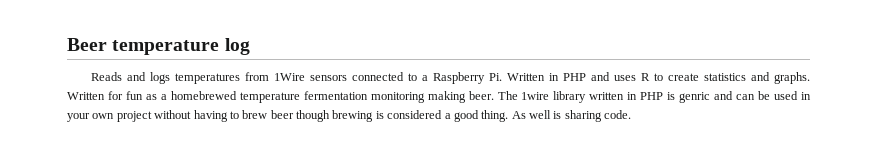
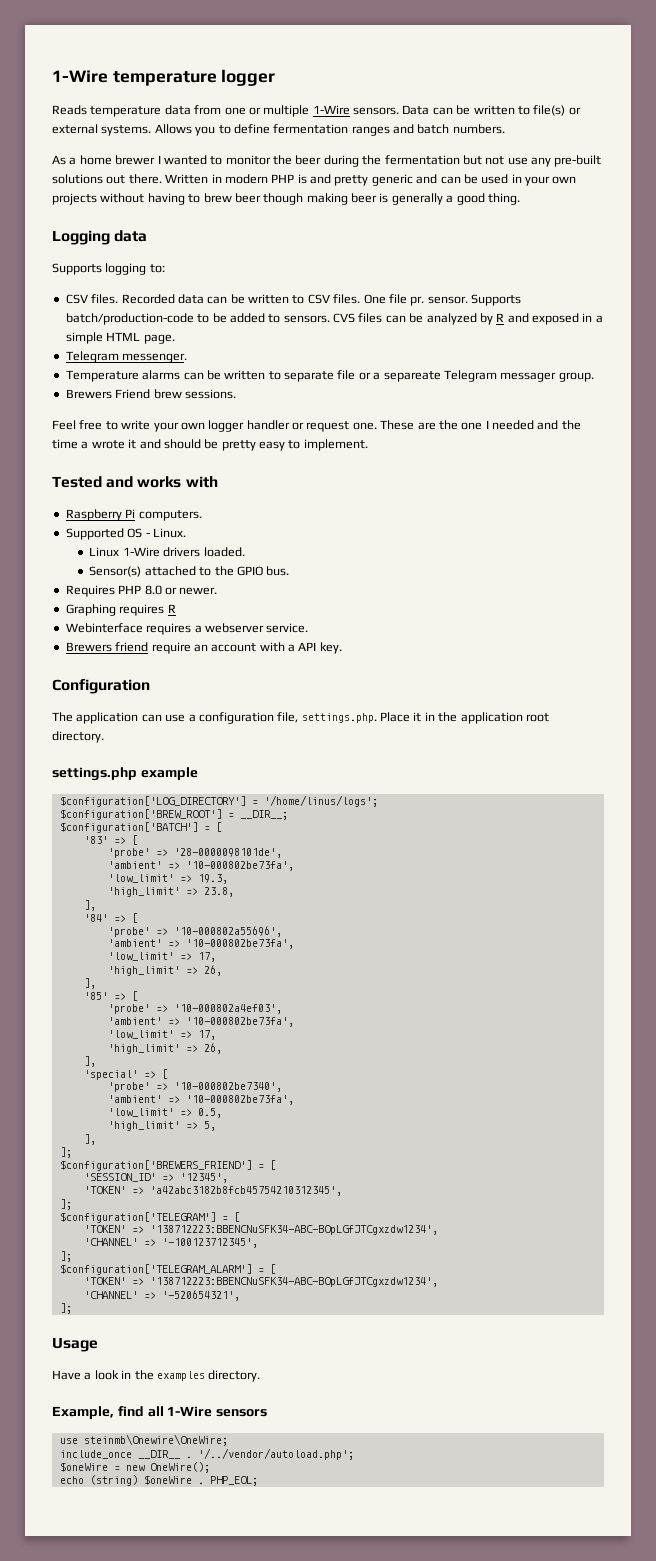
[67,38,250,55] [91,72,810,84] [67,91,711,103] Beer temperature log // Reads and logs temperatures from 1Wire sensors connected to a Raspberry Pi. Written in PHP and uses R to create statistics and graphs. Written for fun as a homebrewed temperature fermentation monitoring making beer. The 1wire library written in PHP is genric -> [52,69,276,86] [52,105,581,117] [52,124,505,136] [52,155,602,167] [52,174,413,186] 1-Wire temperature logger // Reads temperature data from one or multiple 1-Wire sensors. Data can be written to file(s) or external systems. Allows you to define fermentation ranges and batch numbers. // As a home brewer I wanted to monitor the beer during the fermentation but not use any pre-built solutions out there. Written in modern PHP is and pretty generic
[116,111,152,122] project -> [52,193,97,205] projects
[332,110,443,122] brewing is considered -> [306,193,443,205] making beer is generally
[511,110,632,122] As well is sharing code. -> [52,230,148,245] [52,263,165,275] [65,294,521,306] [65,313,603,325] [65,332,175,344] [65,351,188,363] [65,370,594,382] [65,389,236,399] [52,420,581,432] [52,439,368,451] [52,476,218,488] [65,509,202,521] [65,528,186,540] [89,547,245,557] [89,566,290,577] [65,585,218,597] [65,604,176,616] [65,623,309,635] [65,642,342,654] [52,679,150,694] [52,712,549,724] [52,731,104,743] [52,767,198,781] [59,795,378,807] [59,809,288,820] [59,822,222,833] [83,835,138,845] [107,848,282,858] [107,861,294,871] [107,874,228,884] [107,887,234,897] [83,900,96,911] [83,913,138,923] [107,926,282,937] [107,939,294,949] [107,952,216,962] [107,965,222,976] [83,978,96,989] [83,991,138,1001] [107,1004,282,1014] [107,1017,294,1027] [107,1030,216,1040] [107,1043,222,1054] [83,1056,96,1067] [83,1069,168,1080] [107,1082,282,1092] [107,1095,294,1105] [107,1108,222,1118] [107,1121,216,1131] [83,1134,96,1145] [59,1147,72,1158] [59,1160,276,1171] [83,1173,228,1183] [83,1186,342,1196] [59,1199,72,1210] [59,1212,240,1223] [83,1225,438,1235] [83,1238,258,1248] [59,1251,72,1262] [59,1264,276,1275] [83,1277,438,1287] [83,1290,240,1301] [59,1303,72,1314] [52,1337,98,1352] [52,1370,261,1382] [52,1406,268,1419] [59,1434,228,1446] [59,1448,354,1460] [59,1462,210,1473] [59,1475,258,1486] // Logging data // Supports logging to: // CSV files. Recorded data can be written to CSV files. One file pr. sensor. Supports batch/production-code to be added to sensors. CVS files can be analyzed by R and exposed in a simple HTML page. // Telegram messenger. // Temperature alarms can be written to separate file or a separeate Telegram messager group. // Brewers Friend brew sessions. // Feel free to write your own logger handler or request one. These are the one I needed and the time a wrote it and should be pretty easy to implement. // Tested and works with // Raspberry Pi computers. // Supported OS - Linux. // Linux 1-Wire drivers loaded. // Sensor(s) attached to the GPIO bus. // Requires PHP 8.0 or newer. // Graphing requires R // Webinterface requires a webserver service. // Brewers friend require an account with a API key. // Configuration // The application can use a configuration file, settings.php. Place it in the application root directory. // settings.php example // $configuration['LOG_DIRECTORY'] = '/home/linus/logs'; // $configuration['BREW_ROOT'] = __DIR__; // $configuration['BATCH'] = [ // '83' => [ // 'probe' => '28-0000098101de', // 'ambient' => '10-000802be73fa', // 'low_limit' => 19.3, // 'high_limit' => 23.8, // ], // '84' => [ // 'probe' => '10-000802a55696', // 'ambient' => '10-000802be73fa', // 'low_limit' => 17, // 'high_limit' => 26, // ], // '85' => [ // 'probe' => '10-000802a4ef03', // 'ambient' => '10-000802be73fa', // 'low_limit' => 17, // 'high_limit' => 26, // ], // 'special' => [ // 'probe' => '10-000802be7340', // 'ambient' => '10-000802be73fa', // 'low_limit' => 0.5, // 'high_limit' => 5, // ], // ]; // $configuration['BREWERS_FRIEND'] = [ // 'SESSION_ID' => '12345', // 'TOKEN' => 'a42abc3182b8fcb45754210312345', // ]; // $configuration['TELEGRAM'] = [ // 'TOKEN' => '138712223:BBENCNuSFK34-ABC-BOpLGfJTCgxzdw1234', // 'CHANNEL' => '-100123712345', // ]; // $configuration['TELEGRAM_ALARM'] = [ // 'TOKEN' => '138712223:BBENCNuSFK34-ABC-BOpLGfJTCgxzdw1234', // 'CHANNEL' => '-520654321', // ]; // Usage // Have a look in the examples directory. // Example, find all 1-Wire sensors // use steinmb\Onewire\OneWire; // include_once __DIR__ . '/../vendor/autoload.php'; // $oneWire = new OneWire(); // echo (string) $oneWire . PHP_EOL;

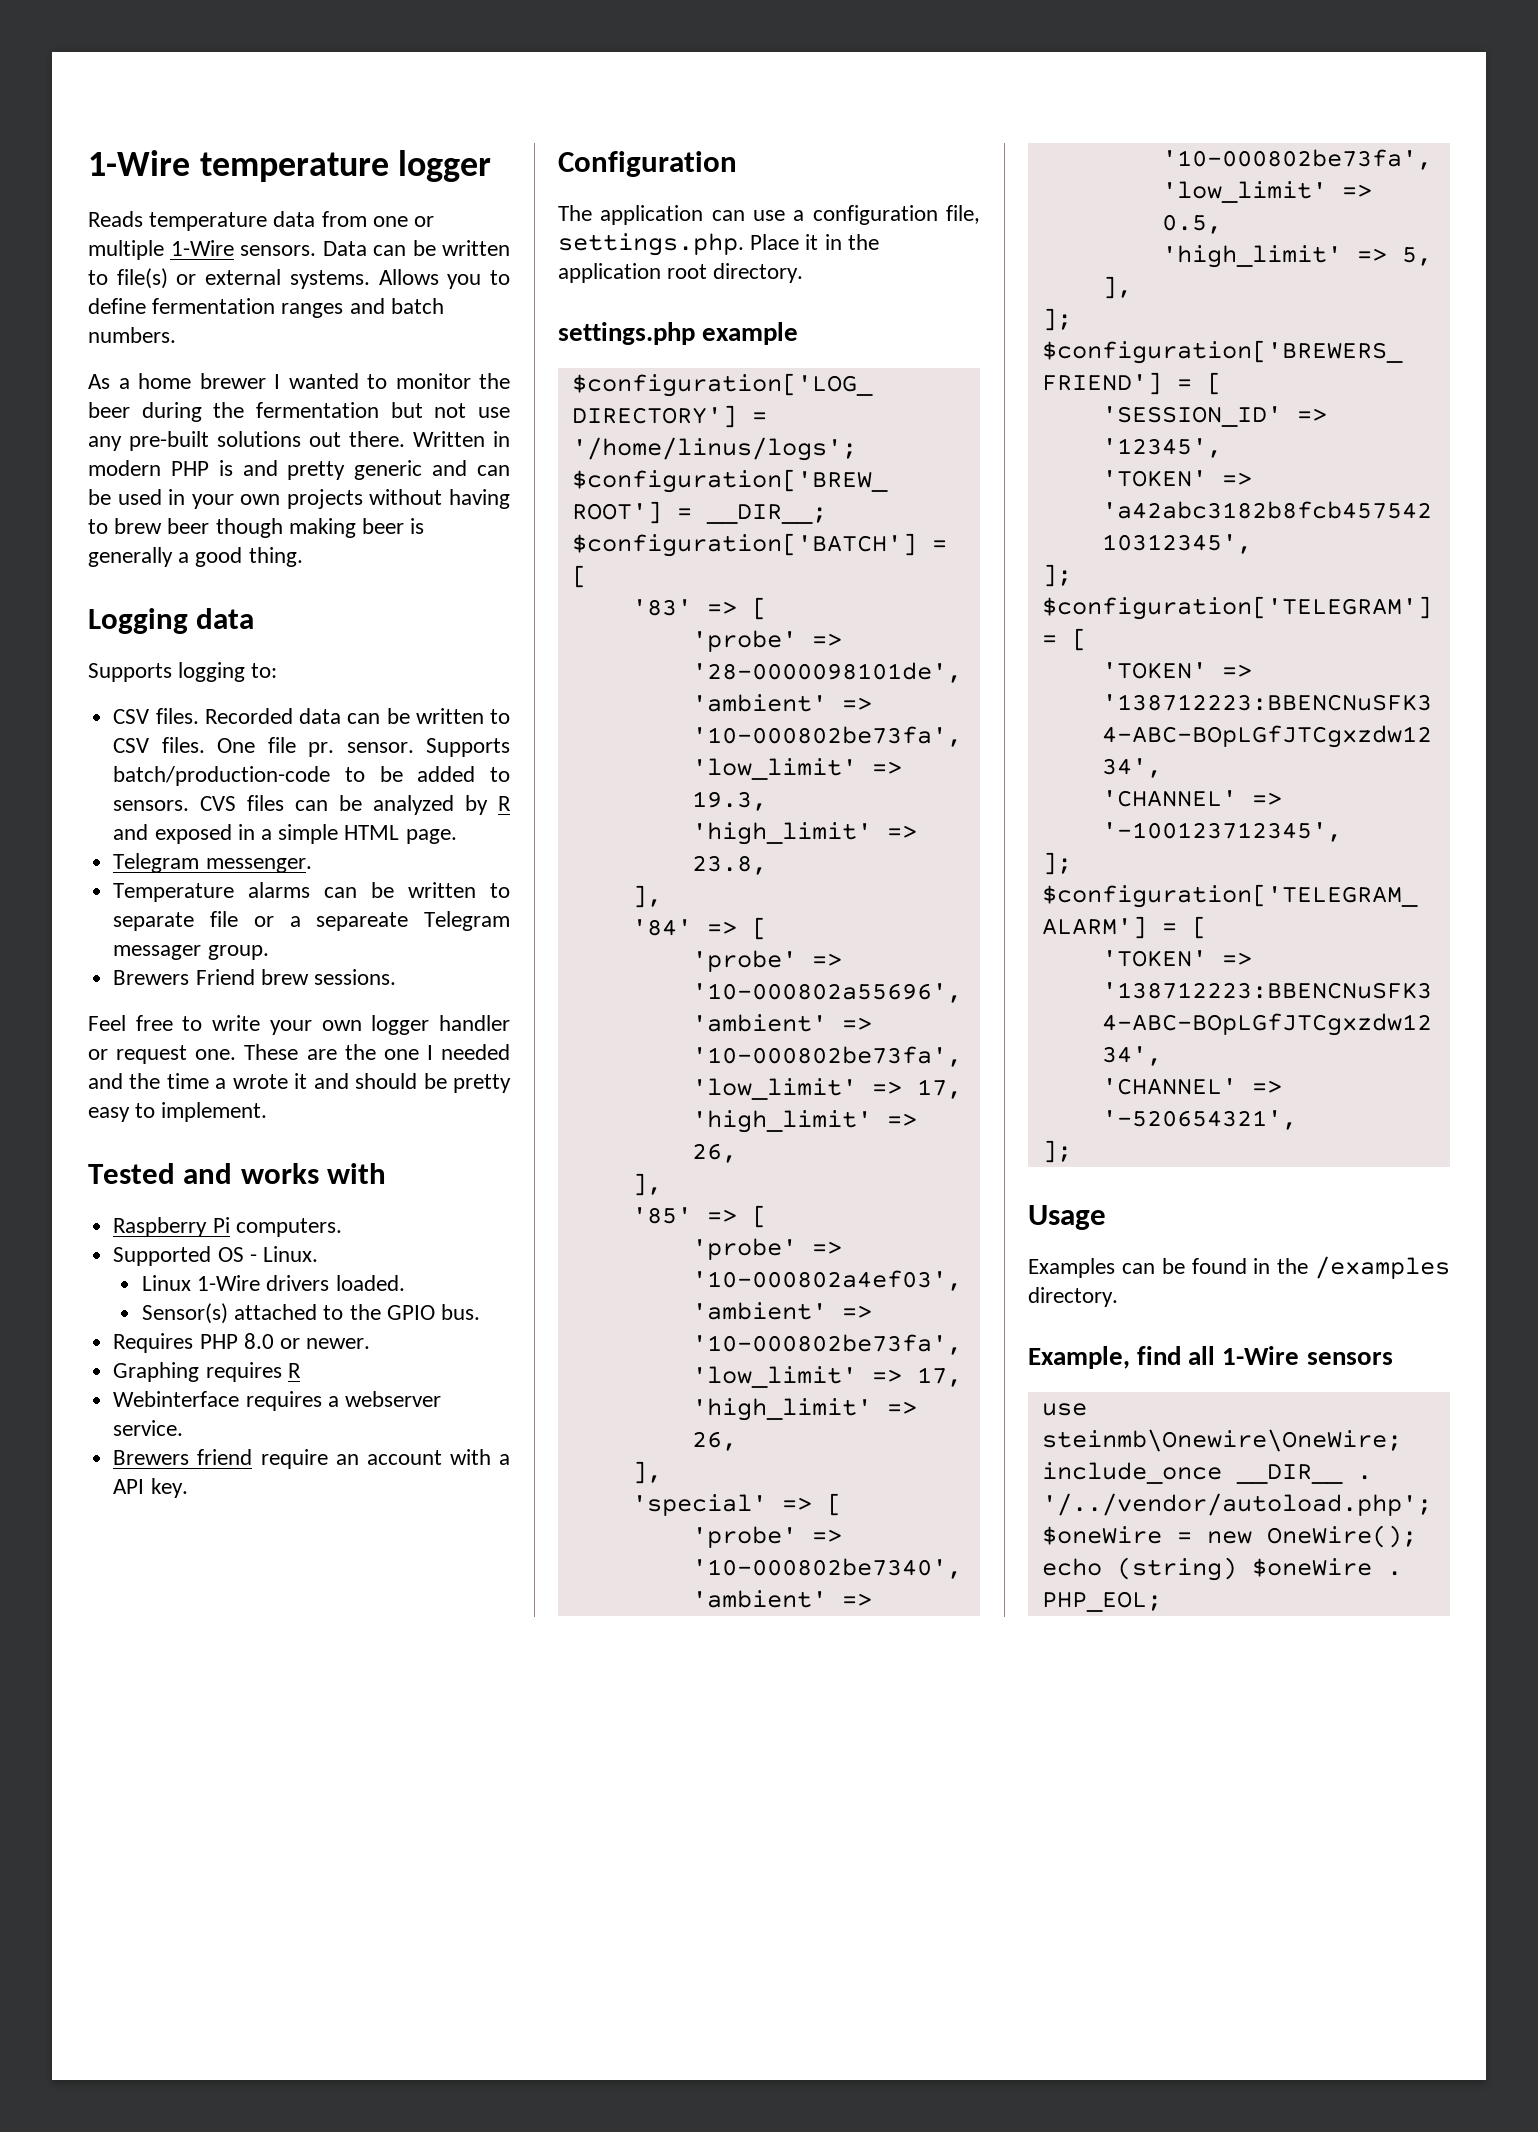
[52,1370,205,1381] Have a look in the examples -> [1028,1256,1450,1279] Examples can be found in the /examples

